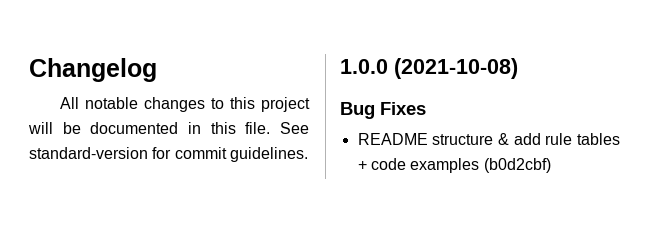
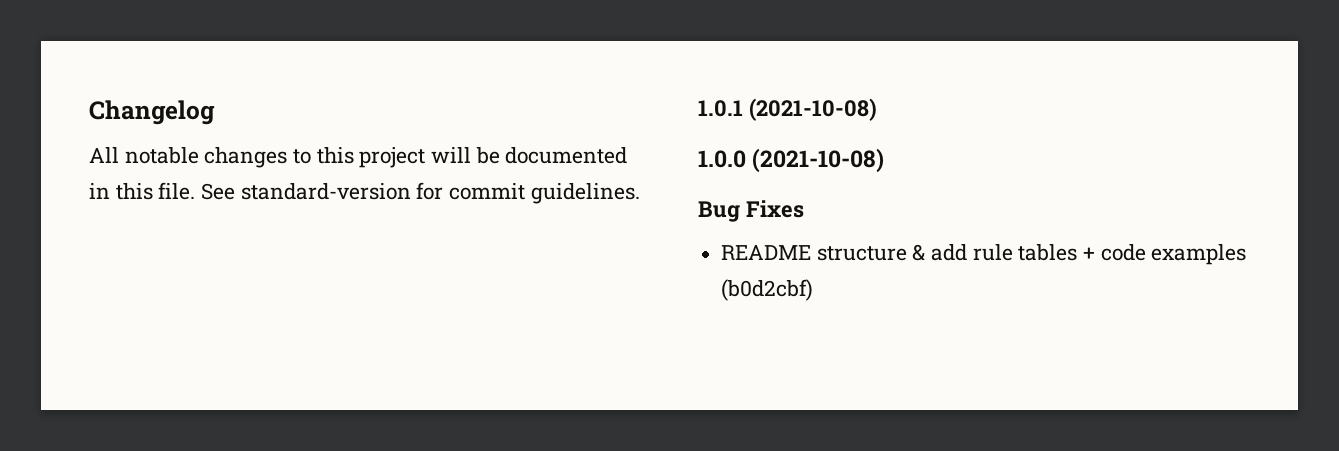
(308, 154) none -> [698,98,877,121] // 1.0.1 (2021-10-08)

